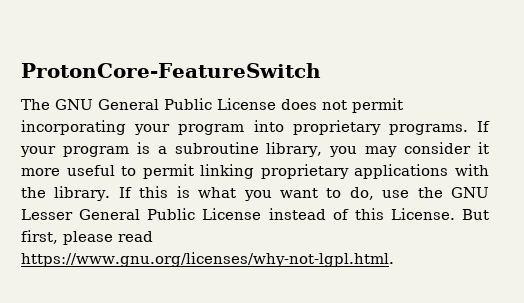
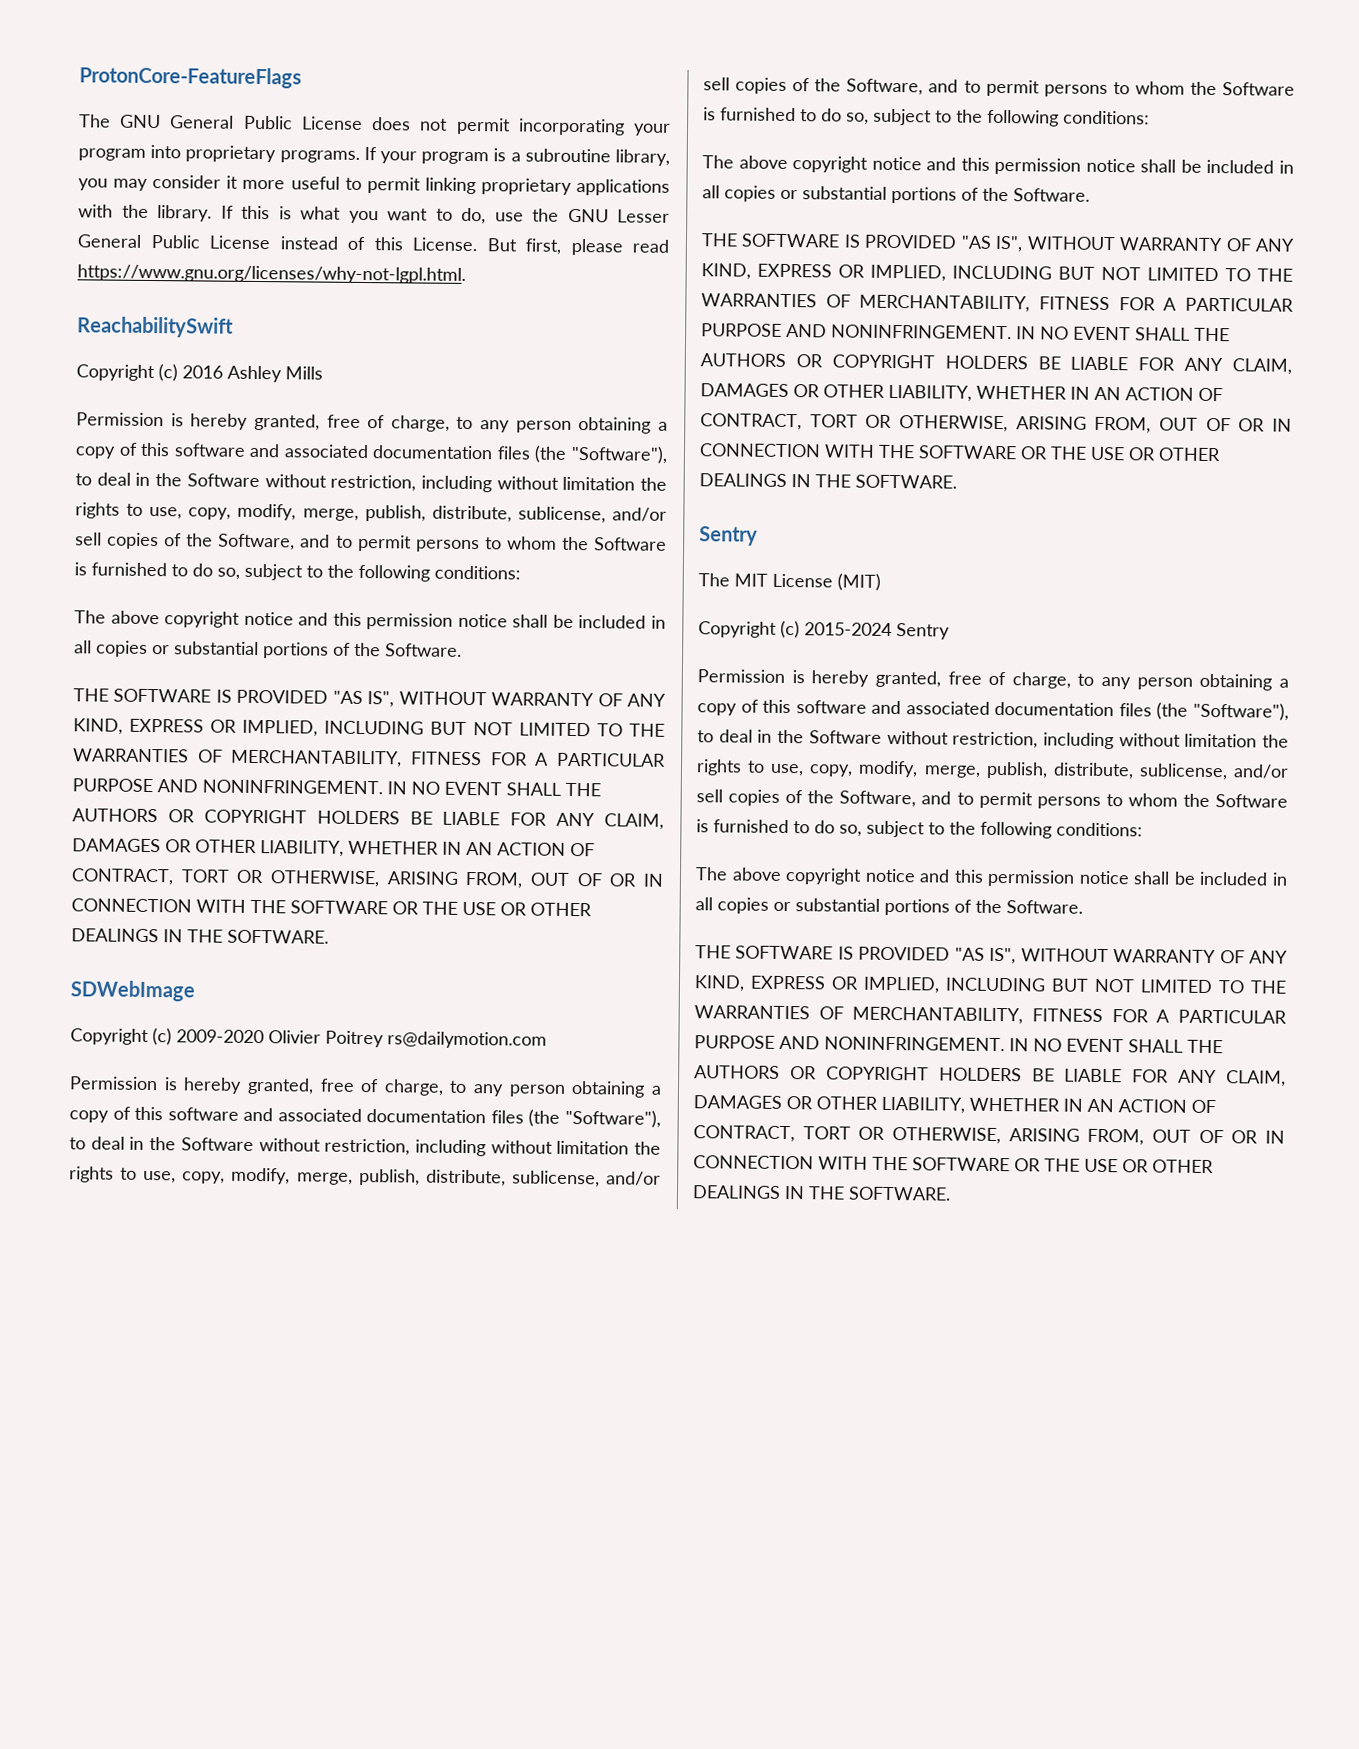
[21,63,321,78] ProtonCore-FeatureSwitch -> [79,66,302,89] ProtonCore-FeatureFlags
(394, 259) none -> [77,316,234,338] [76,364,323,383] [76,412,668,434] [75,442,668,464] [75,472,667,493] [75,502,667,524] [75,532,667,553] [74,562,521,582] [74,610,666,630] [74,640,462,659] [73,688,667,708] [73,718,665,737] [73,748,667,768] [72,778,601,797] [72,808,664,830] [72,838,595,857] [71,868,664,889] [71,898,592,917] [71,928,329,944] [70,980,195,1002] [70,1028,547,1049] [69,1076,662,1098] [69,1106,661,1128] [69,1136,661,1157] [69,1166,661,1188] [703,77,1295,97] [703,107,1150,127] [702,155,1294,175] [702,185,1090,204] [701,233,1295,253] [701,263,1293,282] [701,293,1294,313] [701,323,1230,342] [700,353,1292,375] [700,383,1223,402] [700,413,1292,434] [699,443,1221,462] [699,473,957,489] [699,526,758,546] [698,573,881,591] [698,620,950,640] [697,669,1289,691] [697,699,1289,721] [697,729,1289,750] [696,759,1289,781] [696,789,1288,809] [696,819,1143,839] [695,867,1288,887] [695,897,1083,916] [695,945,1288,965] [694,975,1287,994] [694,1005,1287,1025] [694,1035,1223,1054] [694,1065,1286,1087] [693,1095,1216,1114] [693,1125,1285,1146] [693,1155,1214,1174] [692,1185,951,1201] // ReachabilitySwift // Copyright (c) 2016 Ashley Mills // Permission is hereby granted, free of charge, to any person obtaining a copy of this software and associated documentation files (the "Software"), to deal in the Software without restriction, including without limitation the rights to use, copy, modify, merge, publish, distribute, sublicense, and/or sell copies of the Software, and to permit persons to whom the Software is furnished to do so, subject to the following conditions: // The above copyright notice and this permission notice shall be included in all copies or substantial portions of the Software. // THE SOFTWARE IS PROVIDED "AS IS", WITHOUT WARRANTY OF ANY KIND, EXPRESS OR IMPLIED, INCLUDING BUT NOT LIMITED TO THE WARRANTIES OF MERCHANTABILITY, FITNESS FOR A PARTICULAR PURPOSE AND NONINFRINGEMENT. IN NO EVENT SHALL THE AUTHORS OR COPYRIGHT HOLDERS BE LIABLE FOR ANY CLAIM, DAMAGES OR OTHER LIABILITY, WHETHER IN AN ACTION OF CONTRACT, TORT OR OTHERWISE, ARISING FROM, OUT OF OR IN CONNECTION WITH THE SOFTWARE OR THE USE OR OTHER DEALINGS IN THE SOFTWARE. // SDWebImage // Copyright (c) 2009-2020 Olivier Poitrey rs@dailymotion.com // Permission is hereby granted, free of charge, to any person obtaining a copy of this software and associated documentation files (the "Software"), to deal in the Software without restriction, including without limitation the rights to use, copy, modify, merge, publish, distribute, sublicense, and/or sell copies of the Software, and to permit persons to whom the Software is furnished to do so, subject to the following conditions: // The above copyright notice and this permission notice shall be included in all copies or substantial portions of the Software. // THE SOFTWARE IS PROVIDED "AS IS", WITHOUT WARRANTY OF ANY KIND, EXPRESS OR IMPLIED, INCLUDING BUT NOT LIMITED TO THE WARRANTIES OF MERCHANTABILITY, FITNESS FOR A PARTICULAR PURPOSE AND NONINFRINGEMENT. IN NO EVENT SHALL THE AUTHORS OR COPYRIGHT HOLDERS BE LIABLE FOR ANY CLAIM, DAMAGES OR OTHER LIABILITY, WHETHER IN AN ACTION OF CONTRACT, TORT OR OTHERWISE, ARISING FROM, OUT OF OR IN CONNECTION WITH THE SOFTWARE OR THE USE OR OTHER DEALINGS IN THE SOFTWARE. // Sentry // The MIT License (MIT) // Copyright (c) 2015-2024 Sentry // Permission is hereby granted, free of charge, to any person obtaining a copy of this software and associated documentation files (the "Software"), to deal in the Software without restriction, including without limitation the rights to use, copy, modify, merge, publish, distribute, sublicense, and/or sell copies of the Software, and to permit persons to whom the Software is furnished to do so, subject to the following conditions: // The above copyright notice and this permission notice shall be included in all copies or substantial portions of the Software. // THE SOFTWARE IS PROVIDED "AS IS", WITHOUT WARRANTY OF ANY KIND, EXPRESS OR IMPLIED, INCLUDING BUT NOT LIMITED TO THE WARRANTIES OF MERCHANTABILITY, FITNESS FOR A PARTICULAR PURPOSE AND NONINFRINGEMENT. IN NO EVENT SHALL THE AUTHORS OR COPYRIGHT HOLDERS BE LIABLE FOR ANY CLAIM, DAMAGES OR OTHER LIABILITY, WHETHER IN AN ACTION OF CONTRACT, TORT OR OTHERWISE, ARISING FROM, OUT OF OR IN CONNECTION WITH THE SOFTWARE OR THE USE OR OTHER DEALINGS IN THE SOFTWARE.

